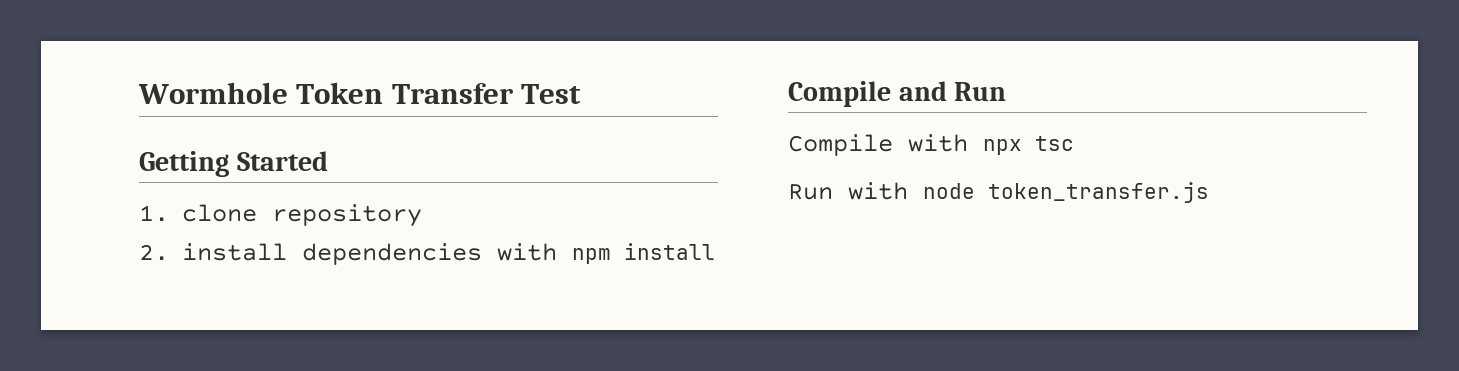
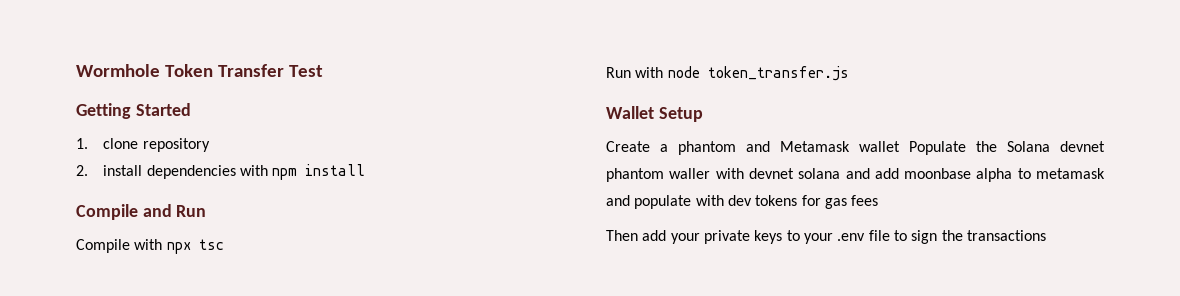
(1209, 192) none -> [606,106,703,122] [606,141,1105,155] [606,168,1105,182] [606,195,879,209] [606,230,1046,244] // Wallet Setup // Create a phantom and Metamask wallet Populate the Solana devnet phantom waller with devnet solana and add moonbase alpha to metamask and populate with dev tokens for gas fees // Then add your private keys to your .env file to sign the transactions

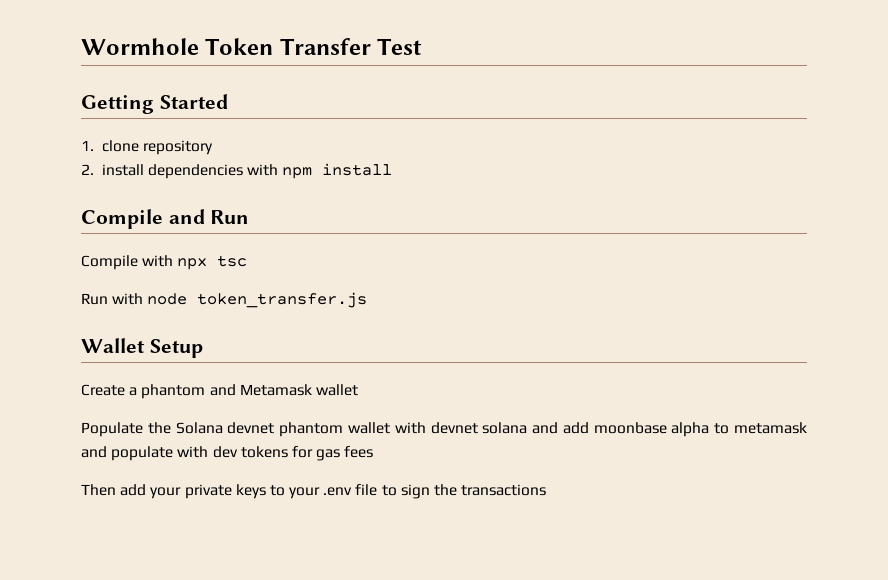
(900, 146) none -> (358, 390) //
[669,168,711,179] waller -> [347,422,390,434] wallet

